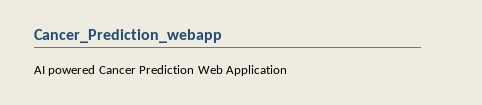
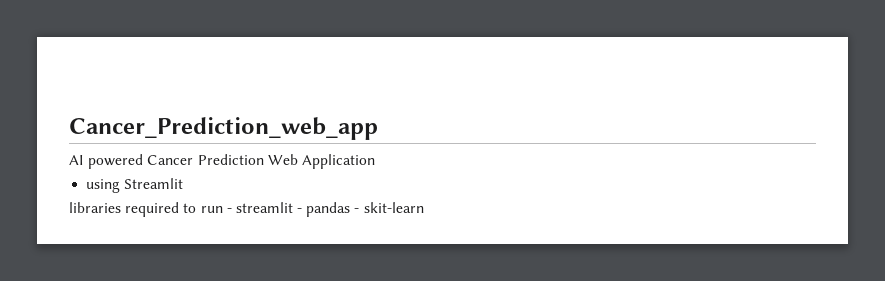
[34,29,222,43] Cancer_Prediction_webapp -> [69,117,378,140] Cancer_Prediction_web_app
(287, 70) none -> [86,178,184,193] [69,202,424,217] // using Streamlit // libraries required to run - streamlit - pandas - skit-learn

